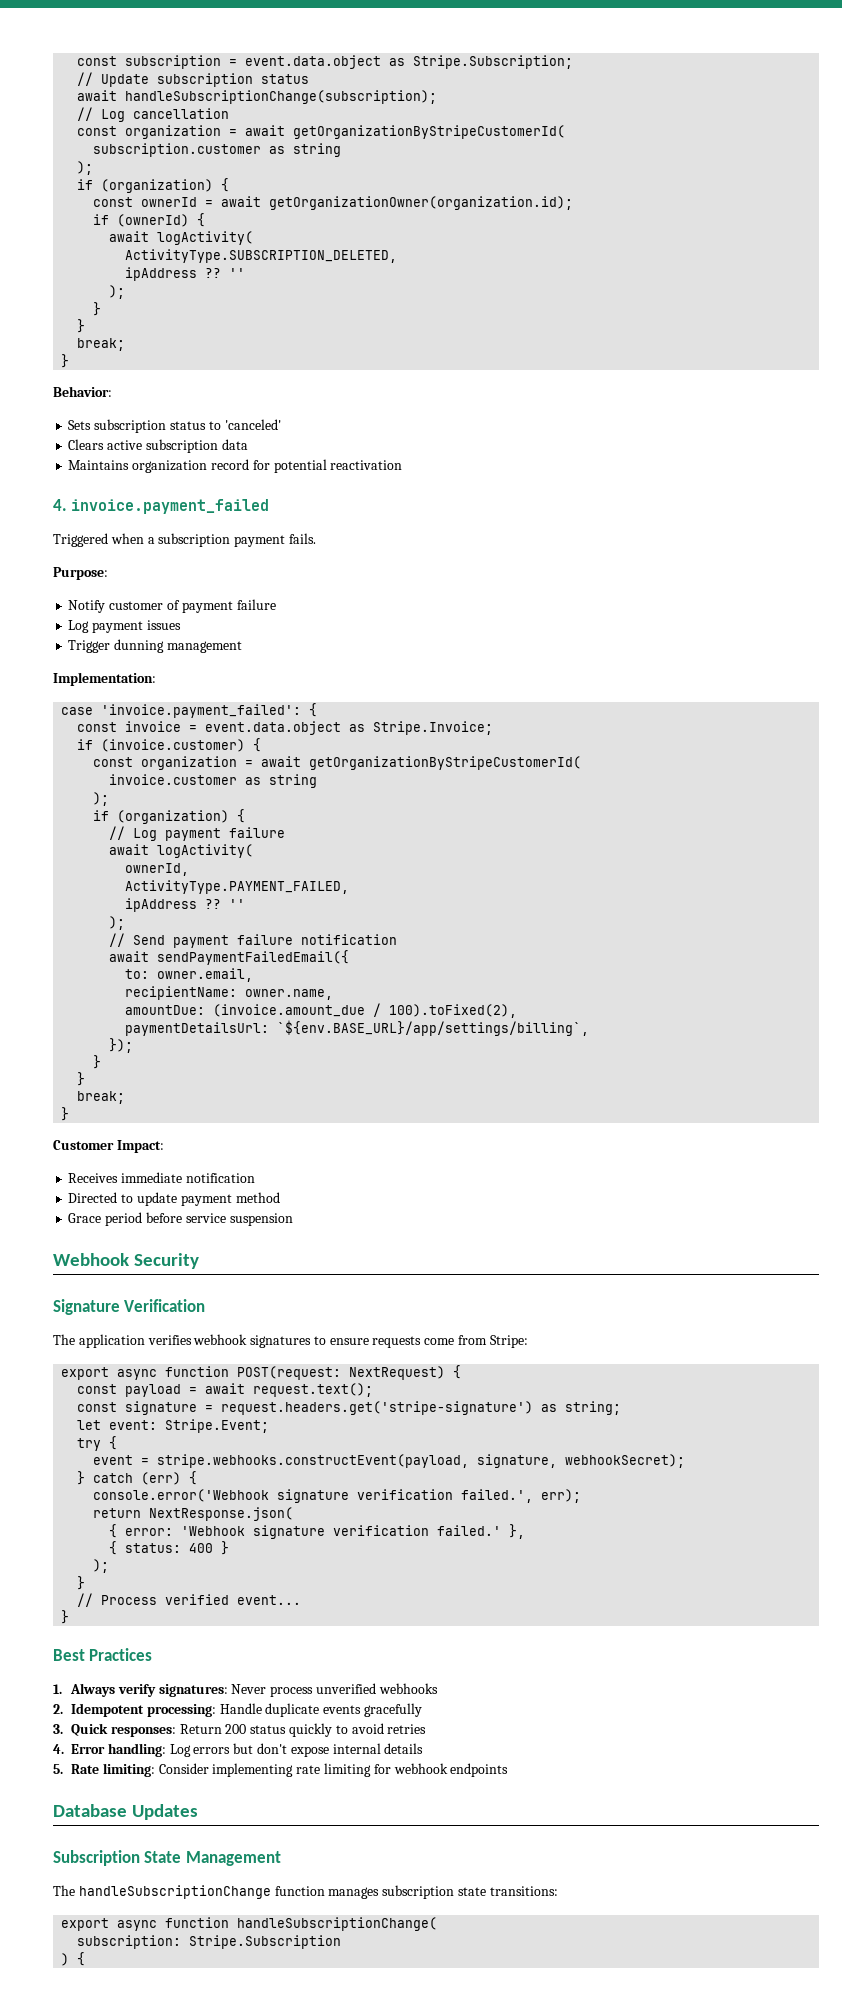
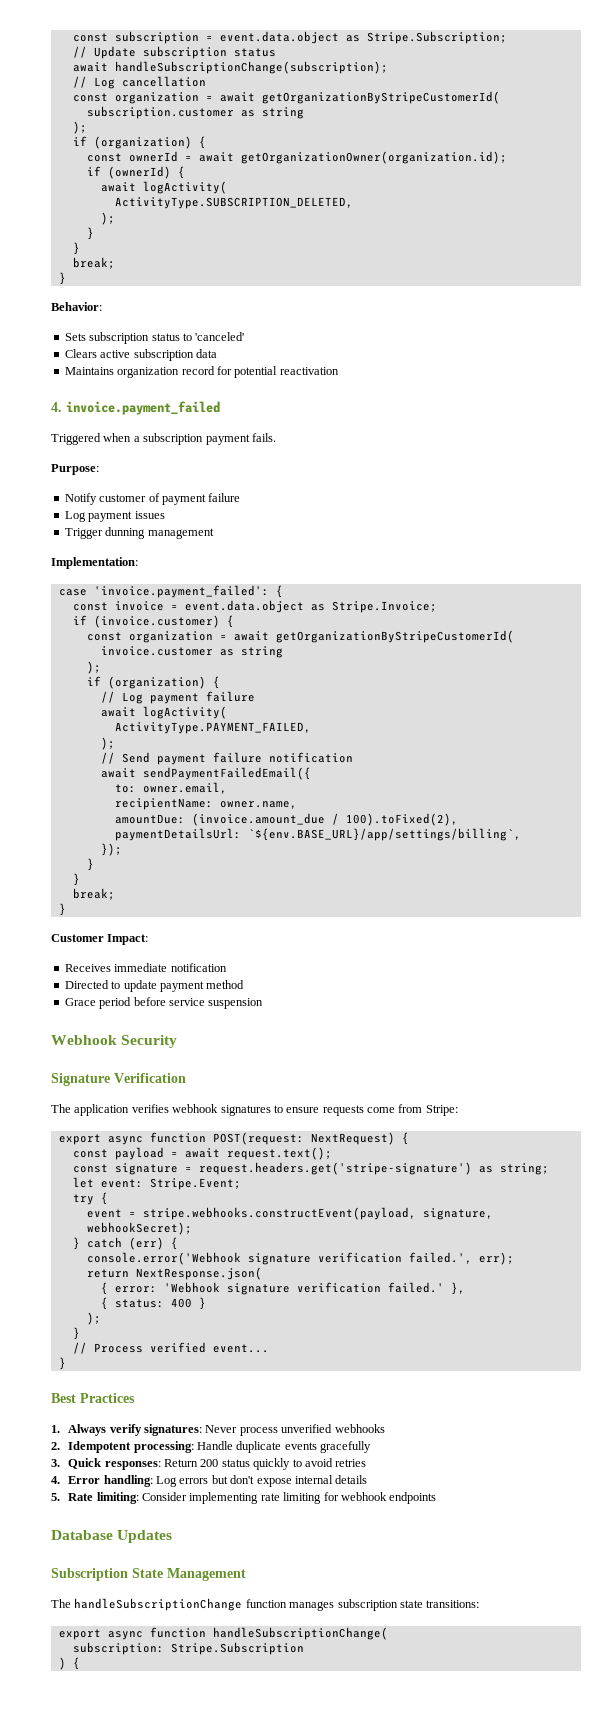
[125,267,246,281] // ipAddress ?? '' -> (353, 203) none
[125,863,190,876] // ownerId, -> (227, 712) none
[125,898,246,912] // ipAddress ?? '' -> (311, 728) none

